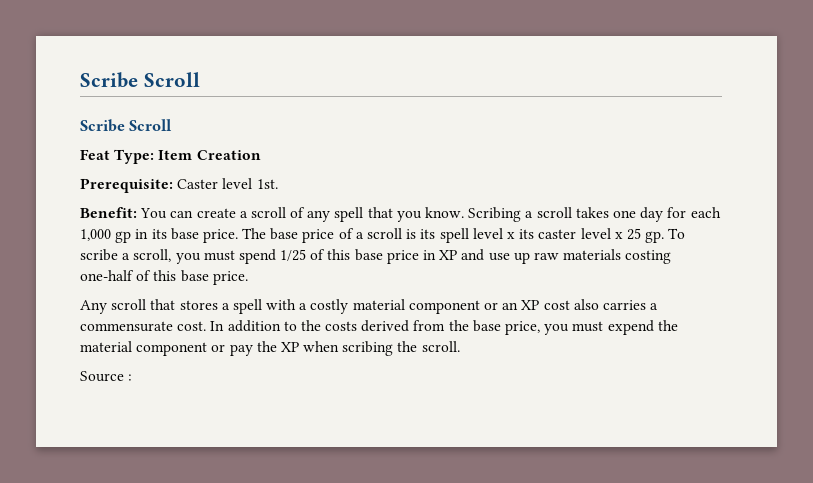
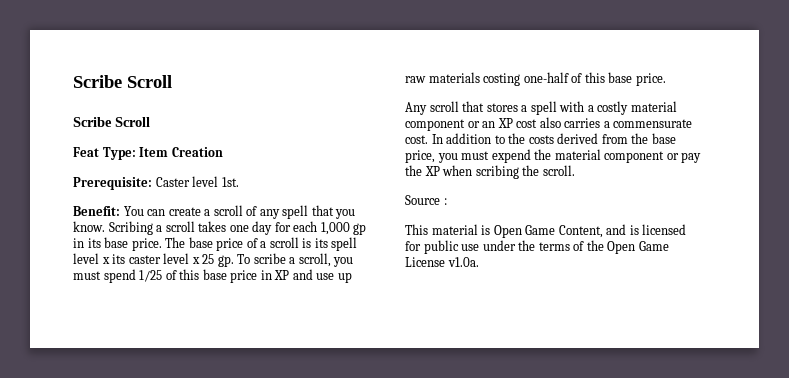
(133, 377) none -> [405,224,687,238] [405,240,669,254] [405,257,479,267] // This material is Open Game Content, and is licensed for public use under the terms of the Open Game License v1.0a.

